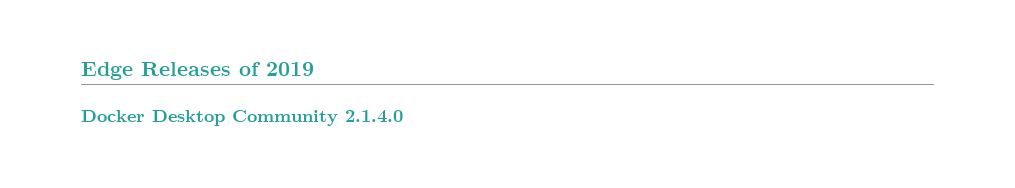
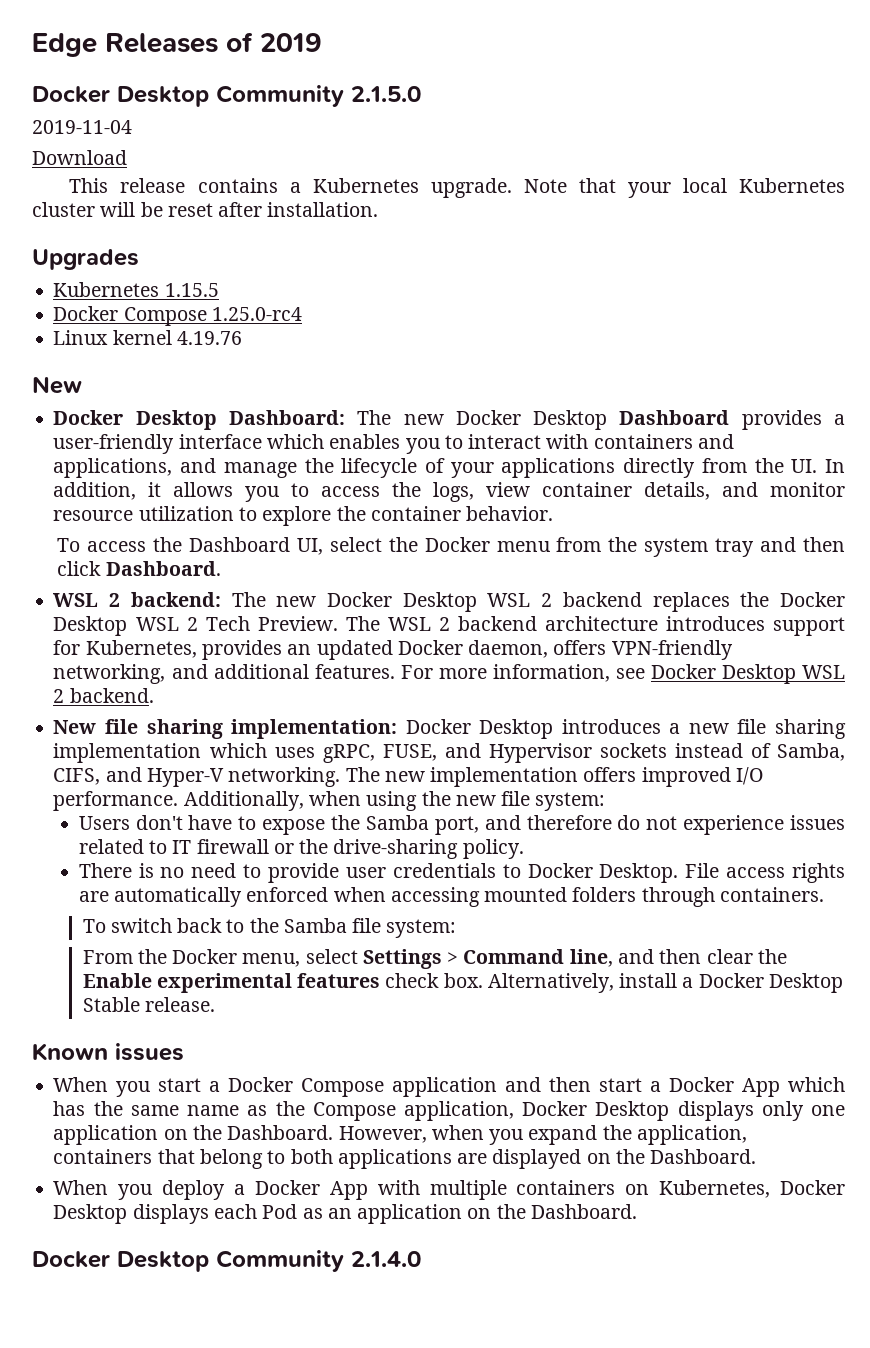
(314, 69) none -> [32,85,421,107] [32,120,132,134] [32,150,127,165] [69,178,845,198] [32,202,379,217] [32,249,139,270] [53,282,219,297] [53,306,302,326] [53,330,242,345] [32,376,82,394] [53,410,845,430] [53,434,734,454] [53,458,845,478] [53,482,845,502] [53,506,554,526] [57,537,845,557] [57,561,221,576] [53,592,845,612] [53,616,845,636] [53,640,733,660] [53,664,845,684] [53,688,154,703] [53,719,846,739] [53,743,845,763] [53,767,763,787] [53,791,606,811] [78,815,845,835] [78,839,524,859] [78,863,845,883] [78,887,824,907] [82,918,457,938] [82,949,787,969] [82,973,843,993] [82,997,215,1012] [32,1043,184,1061] [53,1077,846,1097] [53,1101,845,1121] [53,1125,747,1145] [53,1149,757,1169] [53,1180,846,1200] [53,1204,637,1224] // Docker Desktop Community 2.1.5.0 // 2019-11-04 // Download // This release contains a Kubernetes upgrade. Note that your local Kubernetes cluster will be reset after installation. // Upgrades // Kubernetes 1.15.5 // Docker Compose 1.25.0-rc4 // Linux kernel 4.19.76 // New // Docker Desktop Dashboard: The new Docker Desktop Dashboard provides a user-friendly interface which enables you to interact with containers and applications, and manage the lifecycle of your applications directly from the UI. In addition, it allows you to access the logs, view container details, and monitor resource utilization to explore the container behavior. // To access the Dashboard UI, select the Docker menu from the system tray and then click Dashboard. // WSL 2 backend: The new Docker Desktop WSL 2 backend replaces the Docker Desktop WSL 2 Tech Preview. The WSL 2 backend architecture introduces support for Kubernetes, provides an updated Docker daemon, offers VPN-friendly networking, and additional features. For more information, see Docker Desktop WSL 2 backend. // New file sharing implementation: Docker Desktop introduces a new file sharing implementation which uses gRPC, FUSE, and Hypervisor sockets instead of Samba, CIFS, and Hyper-V networking. The new implementation offers improved I/O performance. Additionally, when using the new file system: // Users don't have to expose the Samba port, and therefore do not experience issues related to IT firewall or the drive-sharing policy. // There is no need to provide user credentials to Docker Desktop. File access rights are automatically enforced when accessing mounted folders through containers. // To switch back to the Samba file system: // From the Docker menu, select Settings > Command line, and then clear the Enable experimental features check box. Alternatively, install a Docker Desktop Stable release. // Known issues // When you start a Docker Compose application and then start a Docker App which has the same name as the Compose application, Docker Desktop displays only one application on the Dashboard. However, when you expand the application, containers that belong to both applications are displayed on the Dashboard. // When you deploy a Docker App with multiple containers on Kubernetes, Docker Desktop displays each Pod as an application on the Dashboard.

